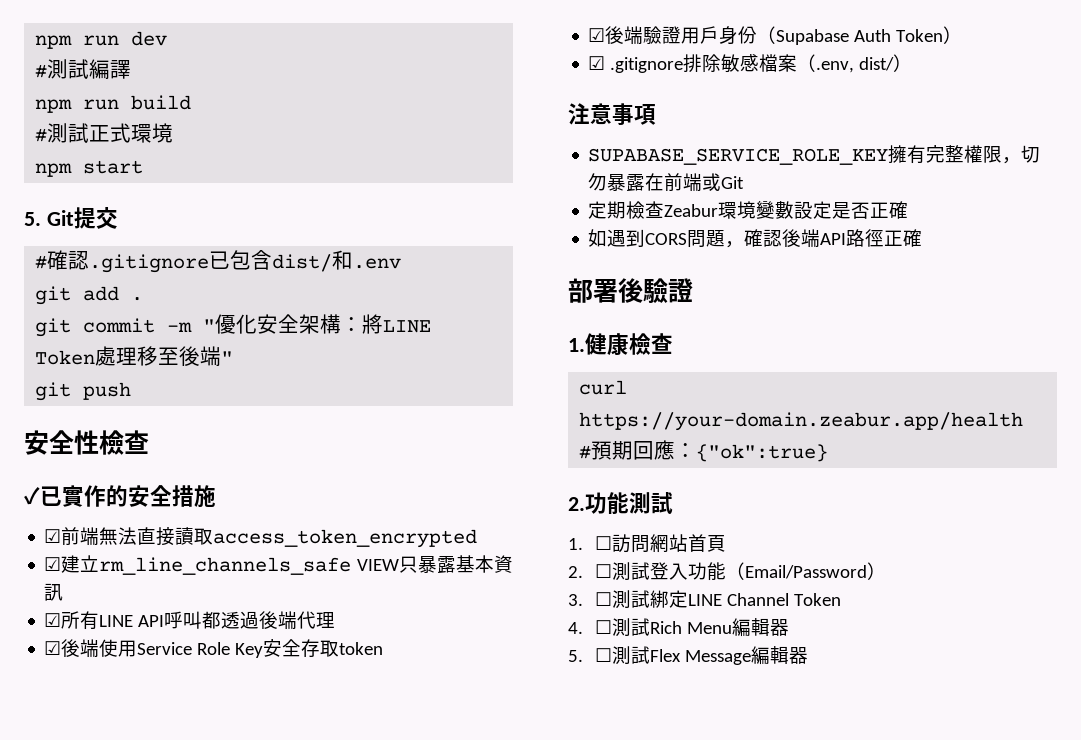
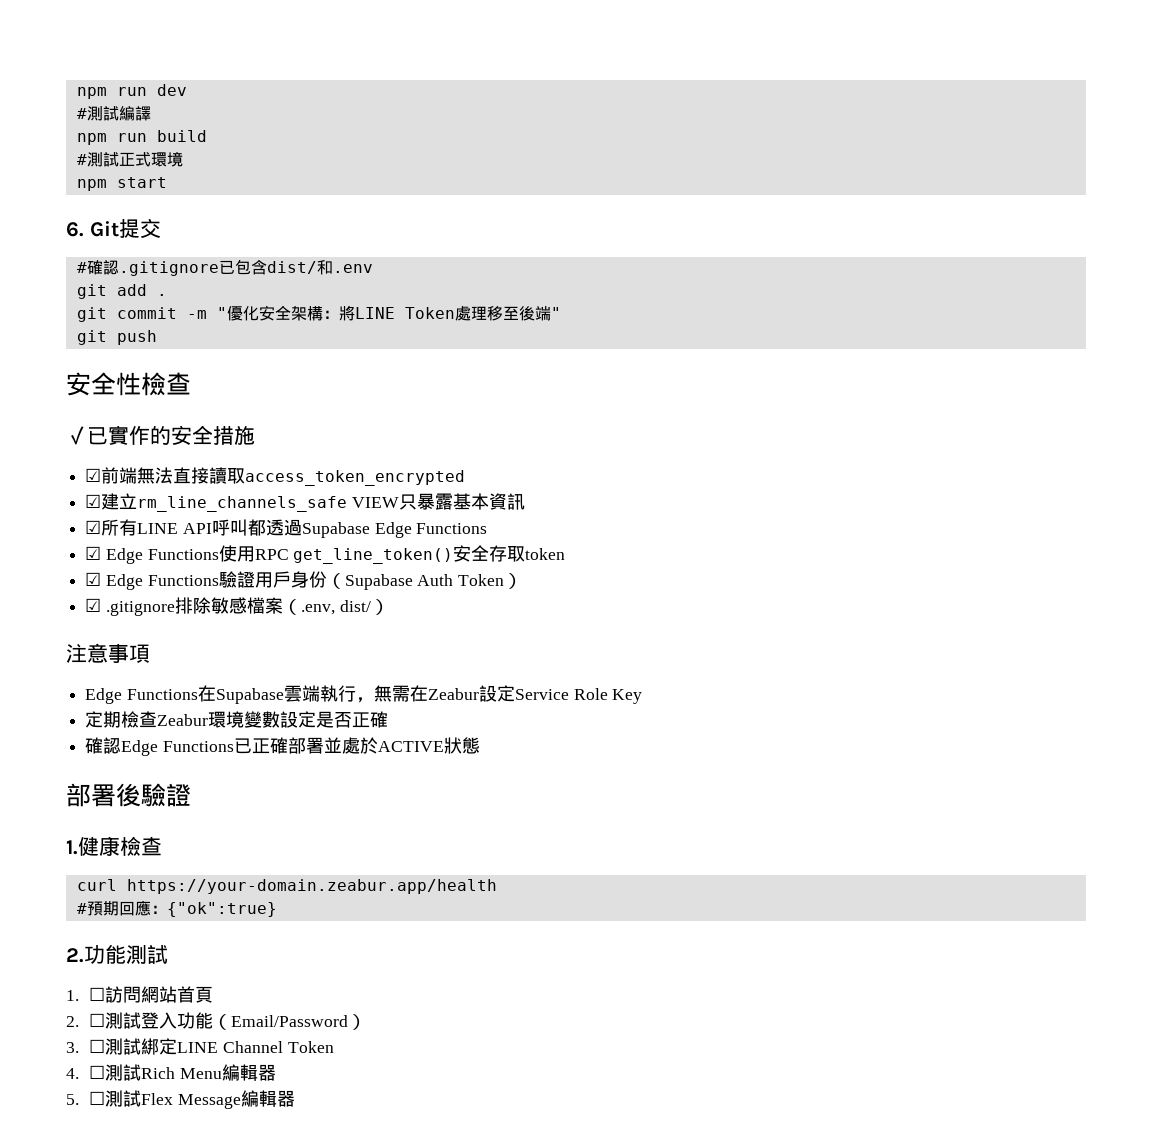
[24,212,41,226] 5. -> [66,222,84,237] 6.
[259,611,336,630] [44,639,264,658] 後端代理 // ☑後端使用Service Role Key -> [301,522,488,538] [85,545,454,564] Supabase Edge Functions // ☑ Edge Functions使用RPC get_line_token()
[605,26,644,45] 後端 -> [105,574,219,590] Edge Functions
[588,145,1041,165] [588,173,745,192] SUPABASE_SERVICE_ROLE_KEY擁有完整權限，切勿暴露在前端或Git -> [85,685,643,704] Edge Functions在Supabase雲端執行，無需在Zeabur設定Service Role Key
[588,229,923,248] 如遇到CORS問題，確認後端API路徑正確 -> [85,737,480,756] 確認Edge Functions已正確部署並處於ACTIVE狀態

